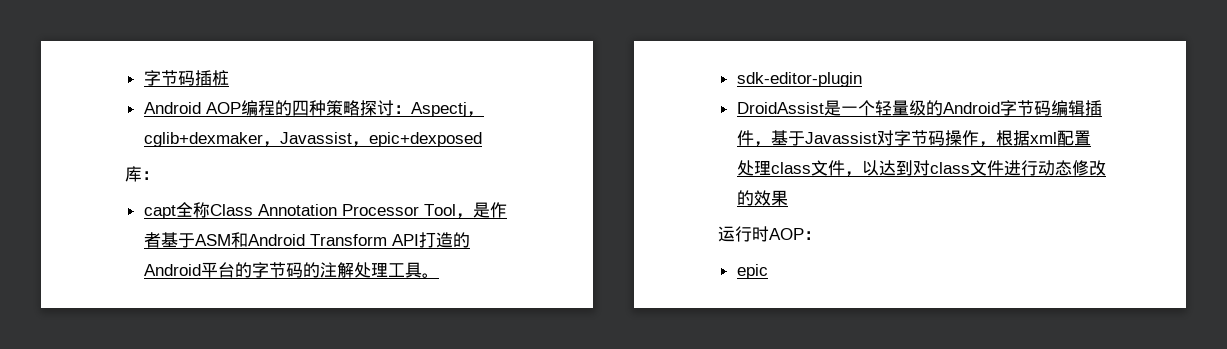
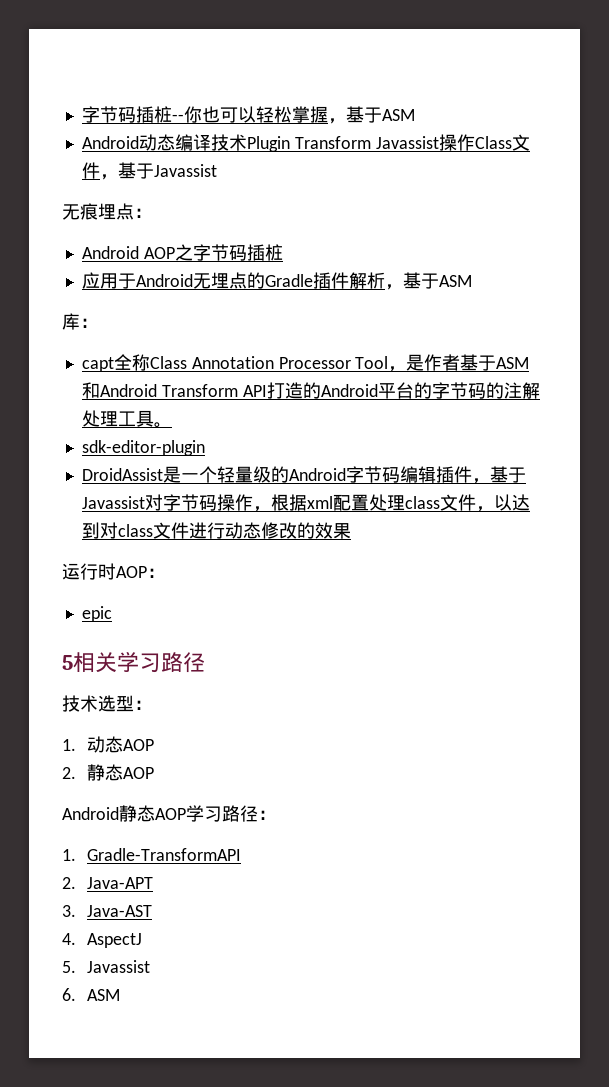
[143,70,229,86] [143,100,484,117] [143,132,482,147] 字节码插桩 // Android AOP编程的四种策略探讨：Aspectj，cglib+dexmaker，Javassist，epic+dexposed -> [81,106,415,124] [81,134,530,152] [81,162,217,180] [62,203,152,220] [81,244,283,261] [81,272,472,290] 字节码插桩--你也可以轻松掌握，基于ASM // Android动态编译技术Plugin Transform Javassist操作Class文件，基于Javassist // 无痕埋点： // Android AOP之字节码插桩 // 应用于Android无埋点的Gradle插件解析，基于ASM
(768, 271) none -> [62,652,205,673] [62,695,152,712] [62,736,154,753] [62,764,154,781] [62,805,276,822] [62,848,241,861] [62,877,153,889] [62,905,152,917] [62,933,142,948] [62,960,150,973] [62,988,120,1001] // 5相关学习路径 // 技术选型： // 1.动态AOP // 2.静态AOP // Android静态AOP学习路径： // 1. Gradle-TransformAPI // 2. Java-APT // 3. Java-AST // 4. AspectJ // 5. Javassist // 6. ASM

